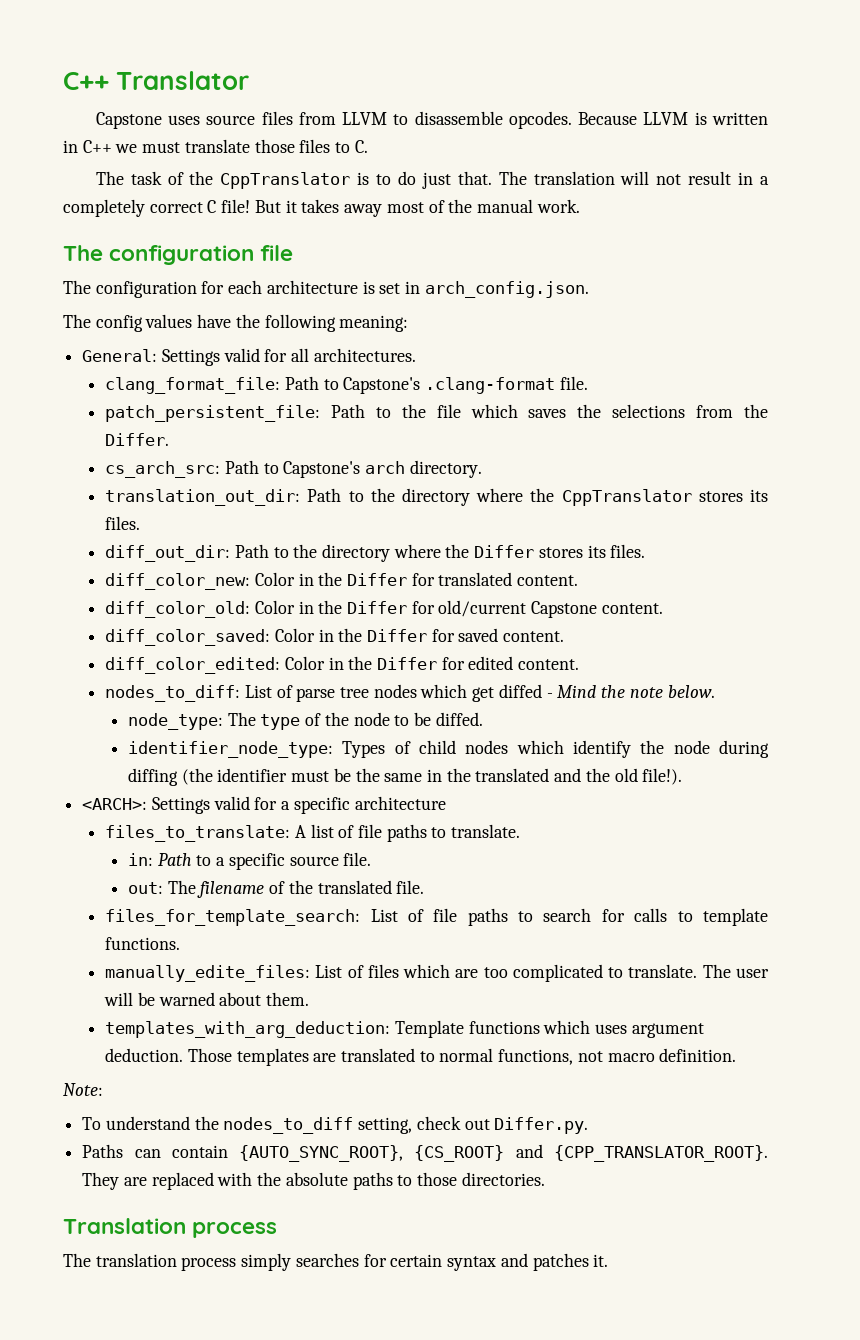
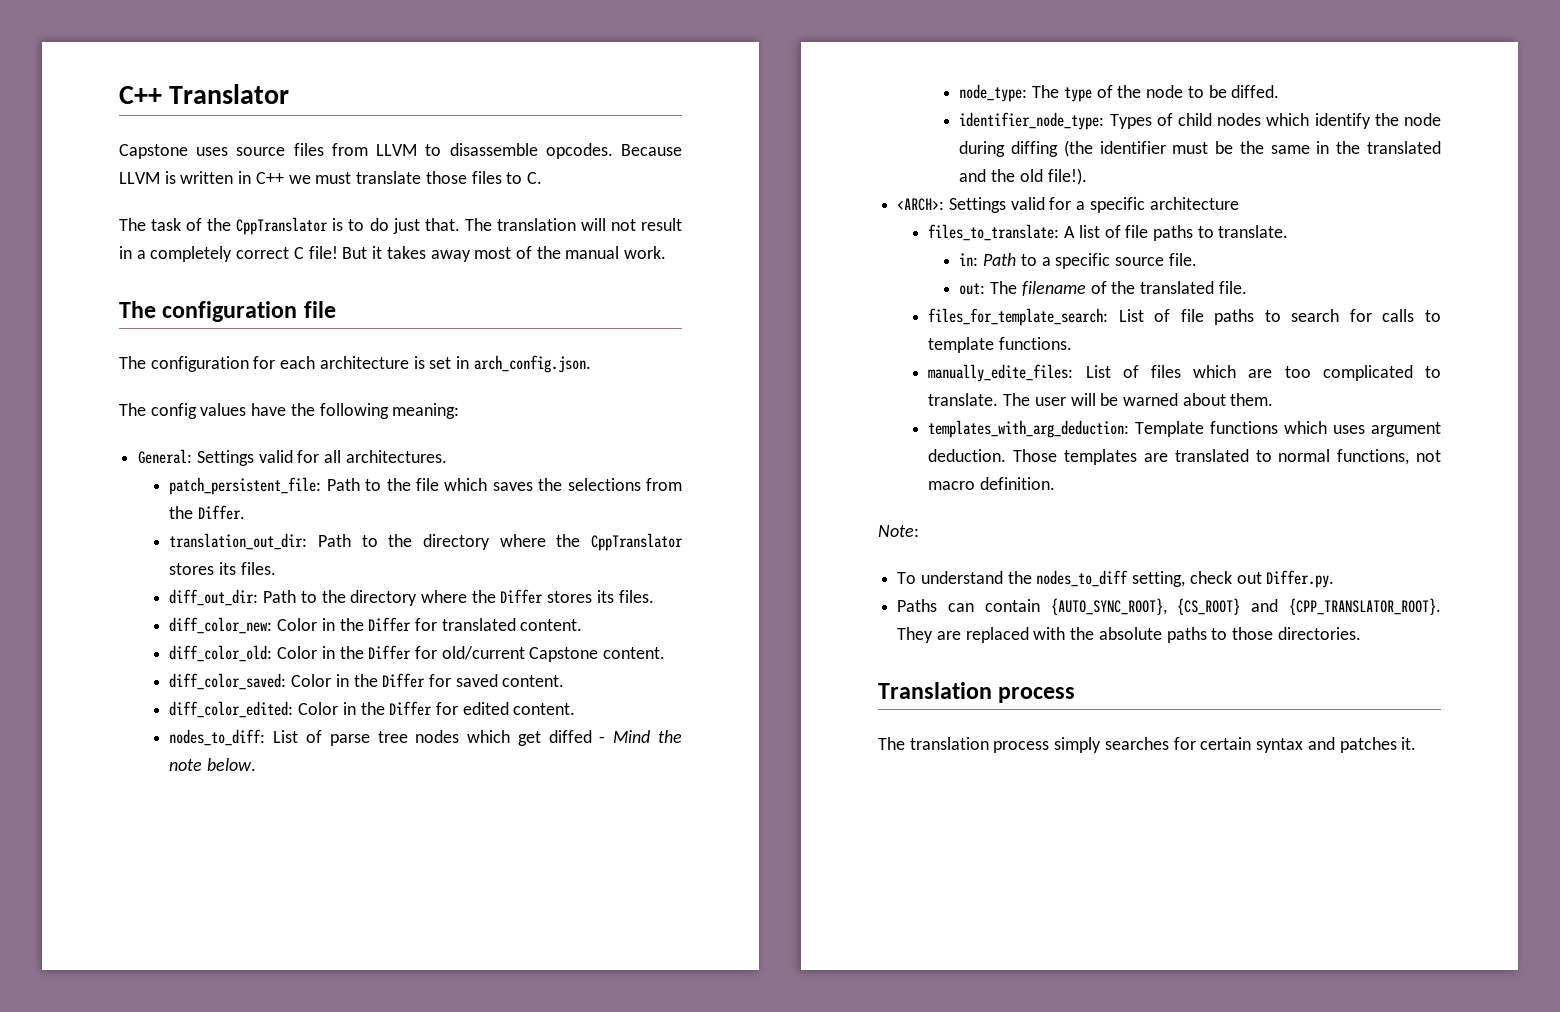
[105,376,588,394] // clang_format_file: Path to Capstone's .clang-format file. -> (447, 456) none
[105,460,482,478] // cs_arch_src: Path to Capstone's arch directory. -> (246, 512) none

